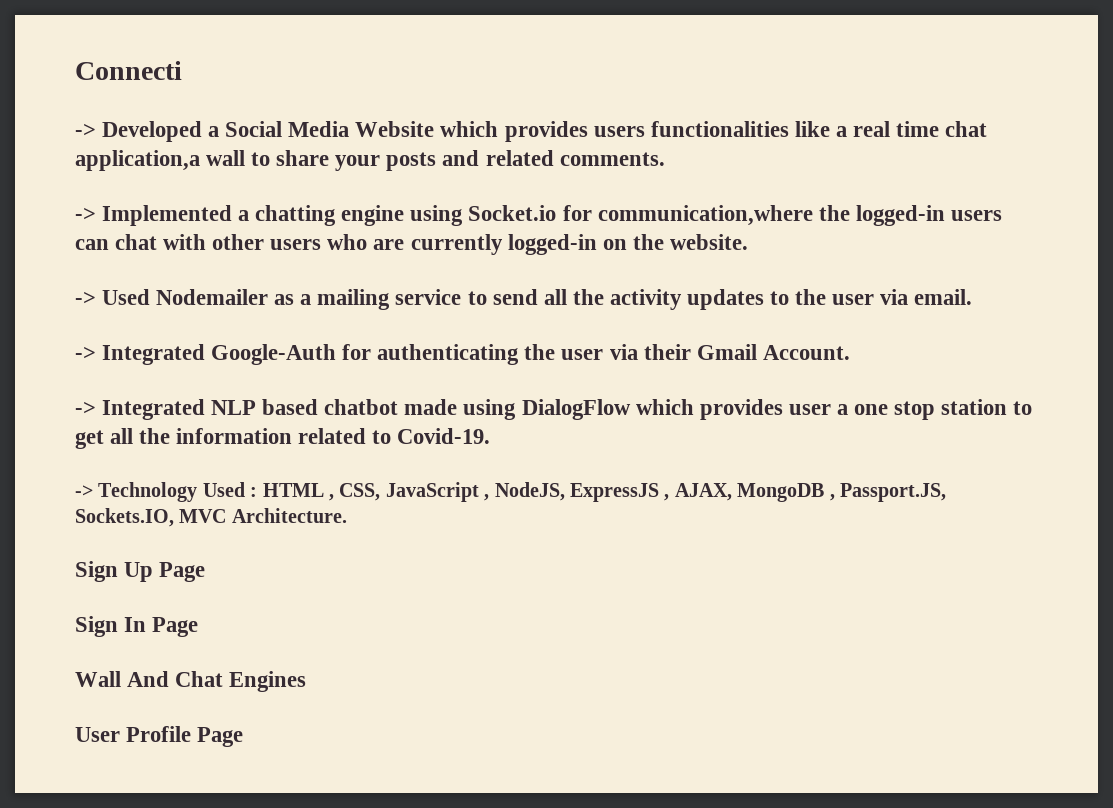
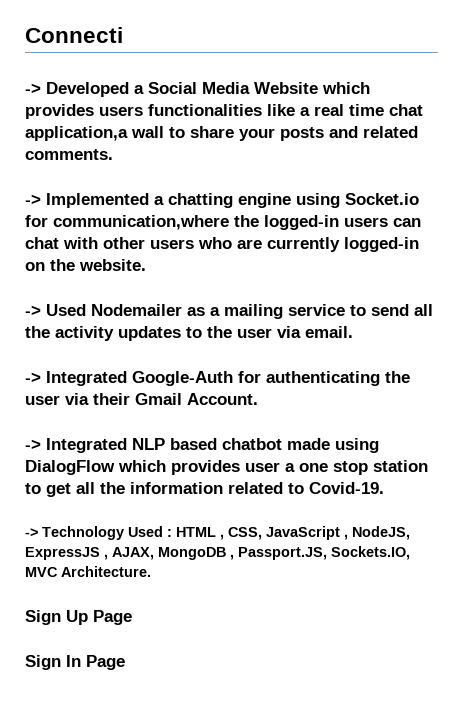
[75,671,307,692] [75,726,244,747] // Wall And Chat Engines // User Profile Page -> (125, 662) none

